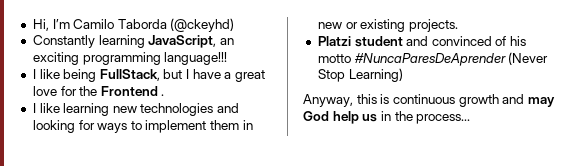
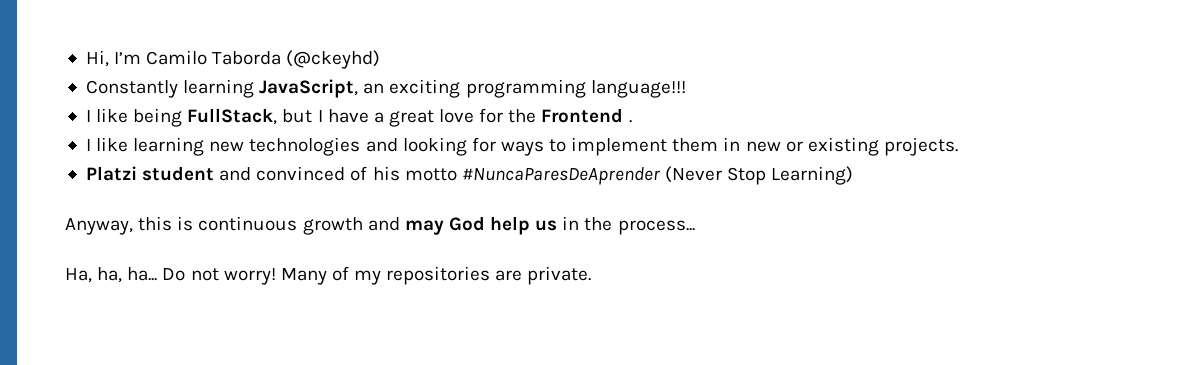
(471, 119) none -> [65,266,592,285] // Ha, ha, ha... Do not worry! Many of my repositories are private.

